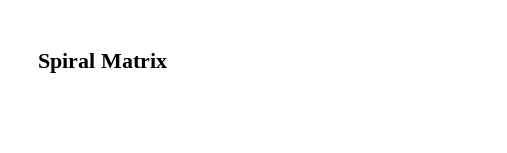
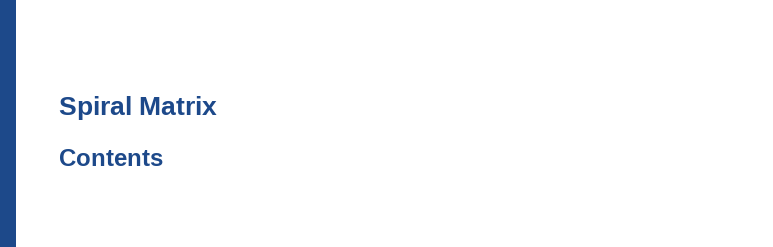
(167, 60) none -> [59,149,163,166] // Contents

